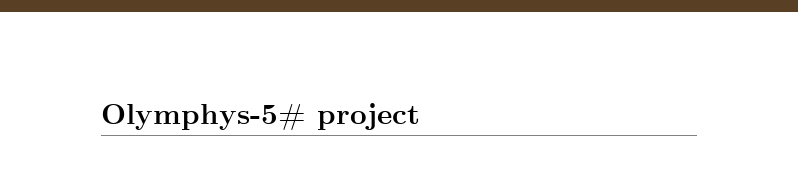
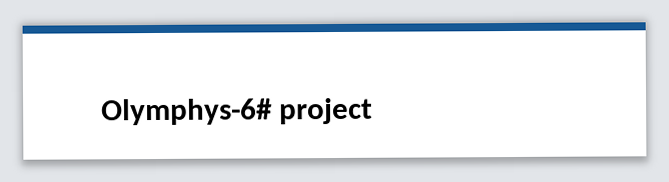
[101,104,306,130] Olymphys-5# -> [101,98,273,126] Olymphys-6#

